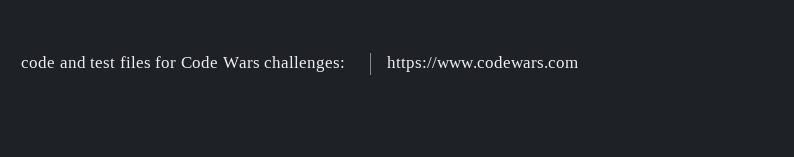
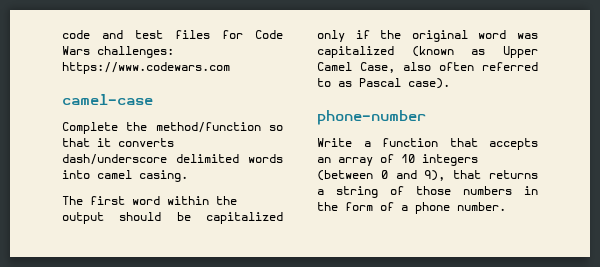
(578, 64) none -> [62,94,153,105] [62,122,283,134] [62,138,174,147] [62,154,283,165] [62,170,188,182] [62,196,237,205] [62,212,283,224] [317,30,538,42] [317,46,538,58] [317,62,538,73] [317,78,450,89] [317,110,426,125] [317,138,538,150] [317,154,478,166] [317,170,538,181] [317,186,538,198] [317,202,506,214] // camel-case // Complete the method/function so that it converts dash/underscore delimited words into camel casing. // The first word within the output should be capitalized only if the original word was capitalized (known as Upper Camel Case, also often referred to as Pascal case). // phone-number // Write a function that accepts an array of 10 integers (between 0 and 9), that returns a string of those numbers in the form of a phone number.

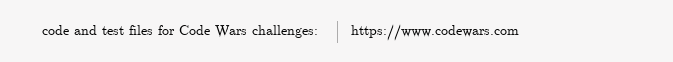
[62,94,153,105] [62,122,283,134] [62,138,174,147] [62,154,283,165] [62,170,188,182] [62,196,237,205] [62,212,283,224] [317,30,538,42] [317,46,538,58] [317,62,538,73] [317,78,450,89] [317,110,426,125] [317,138,538,150] [317,154,478,166] [317,170,538,181] [317,186,538,198] [317,202,506,214] // camel-case // Complete the method/function so that it converts dash/underscore delimited words into camel casing. // The first word within the output should be capitalized only if the original word was capitalized (known as Upper Camel Case, also often referred to as Pascal case). // phone-number // Write a function that accepts an array of 10 integers (between 0 and 9), that returns a string of those numbers in the form of a phone number. -> (519, 32) none

